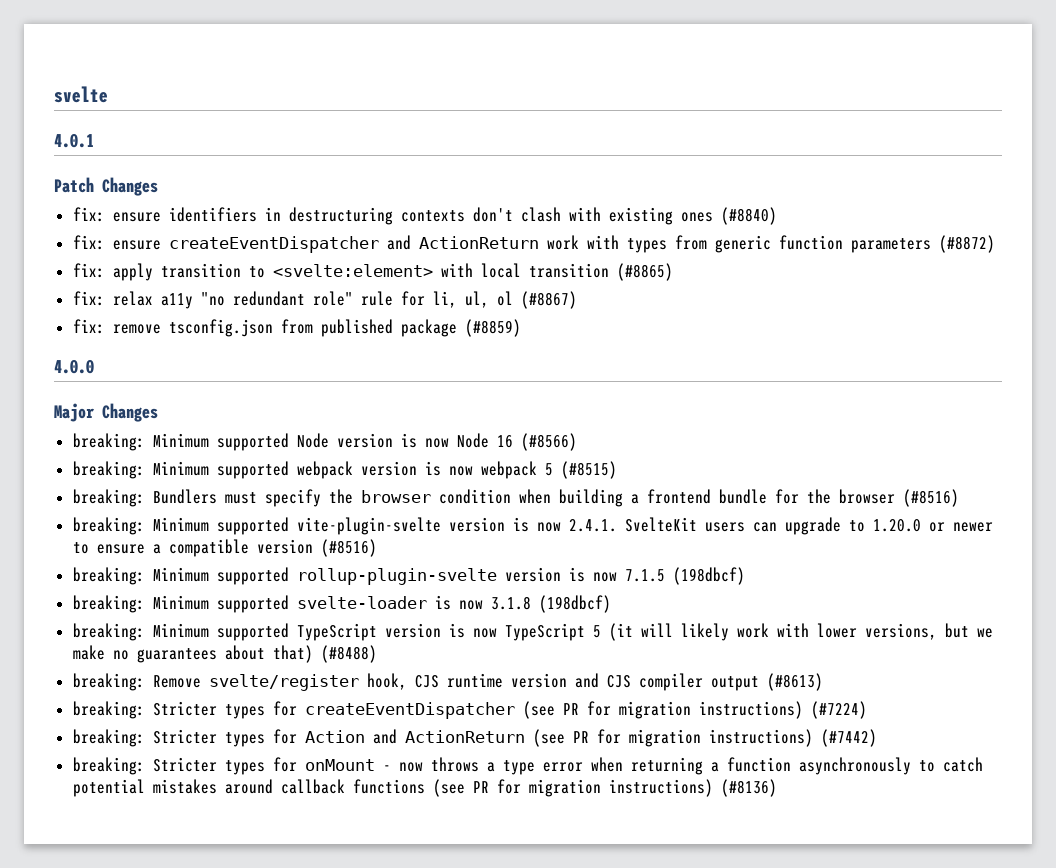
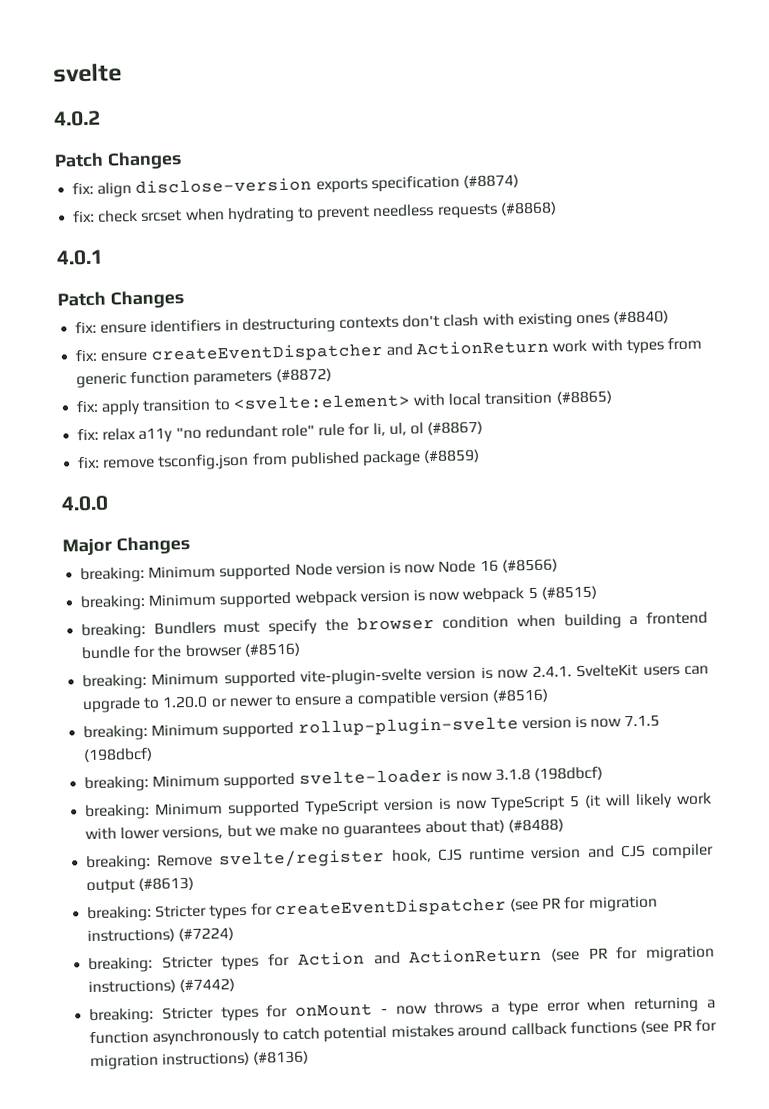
(108, 94) none -> [53,110,101,127] [54,151,182,170] [72,174,519,198] [72,201,557,224] // 4.0.2 // Patch Changes // fix: align disclose-version exports specification (#8874) // fix: check srcset when hydrating to prevent needless requests (#8868)

